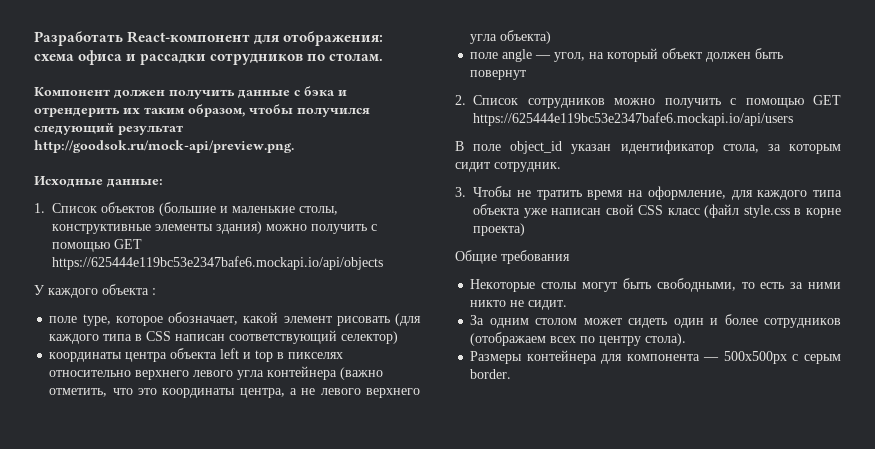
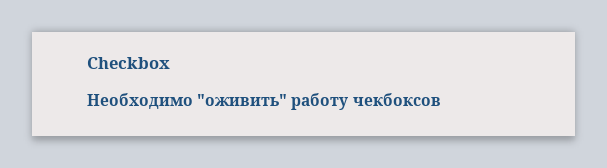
[34,31,384,46] [34,50,384,65] [34,86,347,99] [34,104,370,117] [34,122,183,135] [34,140,294,153] [34,176,163,188] [34,202,338,216] [52,221,377,234] [52,239,142,252] [52,256,383,270] [34,284,156,298] [49,312,422,326] [49,330,399,344] [49,348,344,362] [49,366,384,380] [49,388,420,398] [470,30,552,44] [470,48,784,62] [470,70,527,80] [455,95,841,108] [473,112,793,126] [455,140,841,154] [455,162,561,172] [455,186,842,200] [473,204,841,218] [473,223,525,236] [455,250,570,264] [470,278,841,292] [470,300,568,310] [470,314,841,328] [470,332,687,346] [470,350,841,364] [470,369,512,379] Разработать React-компонент для отображения: схема офиса и рассадки сотрудников по столам. // Компонент должен получить данные с бэка и отрендерить их таким образом, чтобы получился следующий результат http://goodsok.ru/mock-api/preview.png. // Исходные данные: // 1. Список объектов (большие и маленькие столы, конструктивные элементы здания) можно получить с помощью GET https://625444e119bc53e2347bafe6.mockapi.io/api/objects // У каждого объекта : // поле type, которое обозначает, какой элемент рисовать (для каждого типа в CSS написан соответствующий селектор) // координаты центра объекта left и top в пикселях относительно верхнего левого угла контейнера (важно отметить, что это координаты центра, а не левого верхнего угла объекта) // поле angle — угол, на который объект должен быть повернут // 2. Список сотрудников можно получить с помощью GET https://625444e119bc53e2347bafe6.mockapi.io/api/users // В поле object_id указан идентификатор стола, за которым сидит сотрудник. // 3. Чтобы не тратить время на оформление, для каждого типа объекта уже написан свой CSS класс (файл style.css в корне проекта) // Общие требования // Некоторые столы могут быть свободными, то есть за ними никто не сидит. // За одним столом может сидеть один и более сотрудников (отображаем всех по центру стола). // Размеры контейнера для компонента — 500х500px c серым border. -> [87,57,170,69] [87,93,441,110] Checkbox // Необходимо "оживить" работу чекбоксов

